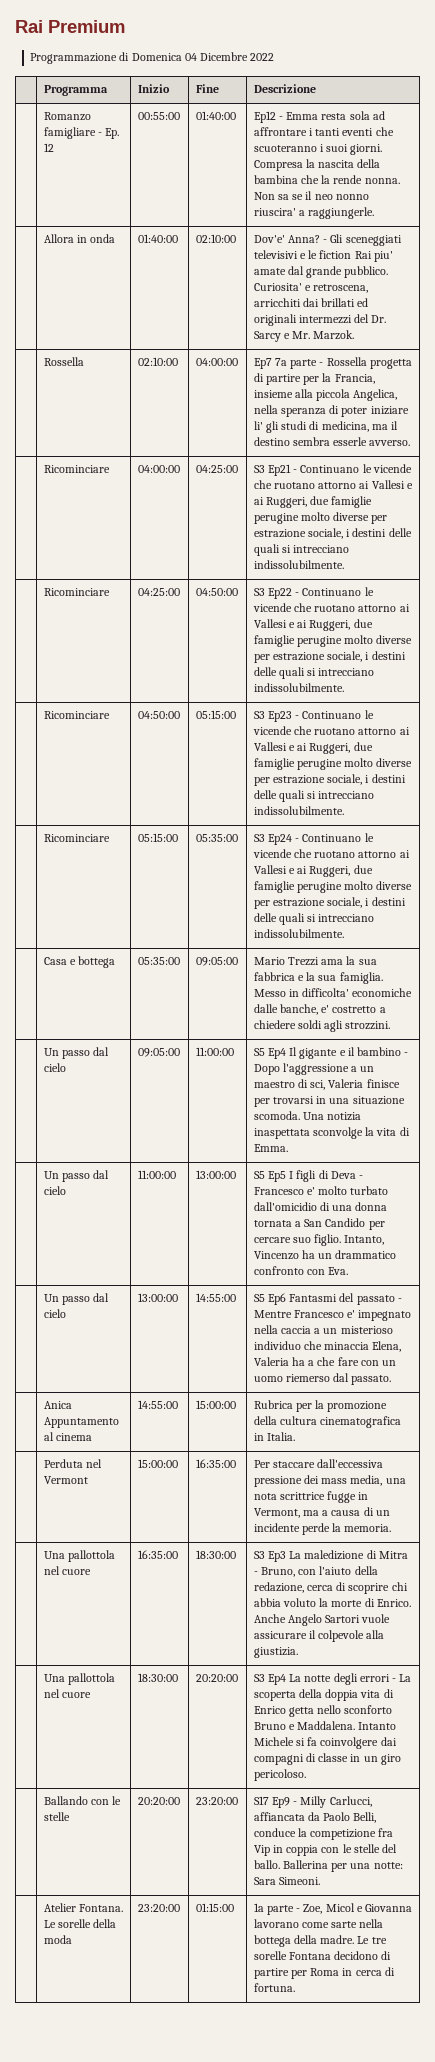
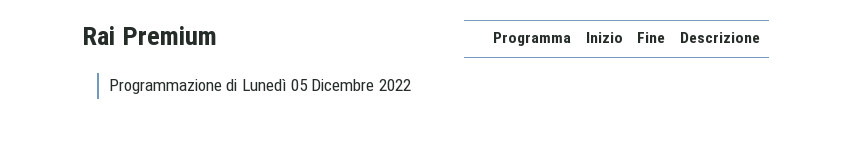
[131,53,197,61] Domenica 04 -> [241,79,308,91] Lunedì 05
[43,112,91,121] [43,127,120,139] [43,143,54,152] [137,112,180,120] [195,111,236,120] [253,111,385,123] [253,127,394,136] [253,144,383,155] [253,159,381,171] [253,175,400,184] [253,191,369,200] [253,207,375,219] [43,234,116,243] [137,234,178,243] [195,234,236,243] [253,234,402,246] [253,250,393,262] [253,266,389,278] [253,283,369,293] [253,298,369,307] [253,314,387,326] [253,330,355,342] [43,357,84,366] [137,357,178,366] [195,358,238,366] [253,357,412,369] [253,373,375,385] [253,389,398,401] [253,405,409,417] [253,421,399,433] [253,437,411,446] [43,465,110,473] [137,465,180,473] [195,465,238,473] [253,464,412,476] [253,480,413,489] [253,496,373,508] [253,512,388,524] [253,528,412,539] [253,544,350,556] [253,560,344,569] [43,588,110,596] [137,588,180,596] [195,588,238,596] [253,587,374,599] [252,603,410,612] [253,619,373,631] [253,635,413,647] [253,651,406,663] [253,667,375,679] [253,683,344,692] [43,711,110,719] [137,711,180,719] [195,710,236,719] [253,710,374,722] [252,726,410,735] [253,742,373,754] [253,758,413,770] [253,774,406,786] [253,790,375,802] [253,806,344,815] [43,834,110,842] [137,833,178,842] [195,834,238,842] [253,833,374,845] [252,849,410,858] [253,865,373,877] [253,881,413,893] [253,897,406,909] [253,913,375,925] [253,929,344,938] [43,956,116,968] [137,957,180,965] [195,957,238,966] [253,956,377,966] [253,972,383,984] [253,988,413,997] [253,1004,386,1015] [253,1020,391,1032] [43,1047,110,1059] [43,1063,66,1072] [137,1048,180,1057] [195,1047,234,1056] [253,1047,409,1059] [253,1063,375,1075] [253,1079,400,1090] [253,1096,405,1107] [253,1111,362,1121] [253,1127,410,1139] [253,1144,288,1152] [43,1170,110,1182] [43,1186,66,1195] [137,1170,176,1179] [195,1170,236,1179] [253,1170,364,1182] [253,1186,389,1195] [253,1202,388,1211] [253,1218,385,1230] [253,1234,385,1246] [253,1250,397,1260] [253,1266,349,1275] [43,1293,110,1305] [43,1309,66,1318] [137,1293,178,1302] [195,1293,236,1302] [253,1293,402,1305] [253,1310,412,1321] [253,1325,393,1334] [253,1341,402,1352] [253,1357,397,1366] [253,1373,392,1385] [43,1401,72,1409] [43,1417,119,1428] [43,1432,92,1441] [137,1400,178,1409] [195,1400,236,1409] [253,1400,388,1412] [253,1416,402,1428] [253,1432,295,1441] [43,1459,102,1468] [43,1476,88,1484] [137,1459,178,1468] [195,1459,236,1468] [253,1459,384,1468] [253,1475,406,1487] [253,1491,369,1503] [253,1507,390,1518] [253,1523,392,1535] [43,1550,115,1562] [43,1566,91,1575] [137,1550,178,1559] [195,1550,236,1559] [253,1550,408,1562] [253,1566,378,1577] [253,1582,408,1594] [253,1598,411,1607] [253,1614,391,1626] [253,1630,385,1642] [253,1647,298,1658] [43,1673,115,1685] [43,1689,91,1698] [137,1673,178,1682] [195,1674,238,1682] [253,1673,412,1685] [253,1689,394,1701] [253,1705,393,1717] [253,1721,397,1730] [253,1737,397,1749] [253,1753,401,1765] [253,1769,306,1781] [43,1796,122,1805] [43,1812,70,1821] [137,1797,180,1805] [195,1797,238,1805] [253,1796,372,1808] [253,1812,377,1823] [253,1828,394,1840] [253,1844,398,1856] [253,1860,403,1872] [253,1877,320,1885] [43,1903,123,1912] [43,1919,117,1928] [43,1935,72,1944] [137,1904,180,1912] [195,1903,234,1912] [253,1903,413,1915] [253,1919,384,1928] [253,1935,387,1947] [253,1951,392,1960] [253,1967,395,1979] [253,1983,295,1992] // | Romanzo famigliare - Ep. 12 | 00:55:00 | 01:40:00 | Ep12 - Emma resta sola ad affrontare i tanti eventi che scuoteranno i suoi giorni. Compresa la nascita della bambina che la rende nonna. Non sa se il neo nonno riuscira' a raggiungerle. // | Allora in onda | 01:40:00 | 02:10:00 | Dov'e' Anna? - Gli sceneggiati televisivi e le fiction Rai piu' amate dal grande pubblico. Curiosita' e retroscena, arricchiti dai brillati ed originali intermezzi del Dr. Sarcy e Mr. Marzok. // | Rossella | 02:10:00 | 04:00:00 | Ep7 7a parte - Rossella progetta di partire per la Francia, insieme alla piccola Angelica, nella speranza di poter iniziare li' gli studi di medicina, ma il destino sembra esserle avverso. // | Ricominciare | 04:00:00 | 04:25:00 | S3 Ep21 - Continuano le vicende che ruotano attorno ai Vallesi e ai Ruggeri, due famiglie perugine molto diverse per estrazione sociale, i destini delle quali si intrecciano indissolubilmente. // | Ricominciare | 04:25:00 | 04:50:00 | S3 Ep22 - Continuano le vicende che ruotano attorno ai Vallesi e ai Ruggeri, due famiglie perugine molto diverse per estrazione sociale, i destini delle quali si intrecciano indissolubilmente. // | Ricominciare | 04:50:00 | 05:15:00 | S3 Ep23 - Continuano le vicende che ruotano attorno ai Vallesi e ai Ruggeri, due famiglie perugine molto diverse per estrazione sociale, i destini delle quali si intrecciano indissolubilmente. // | Ricominciare | 05:15:00 | 05:35:00 | S3 Ep24 - Continuano le vicende che ruotano attorno ai Vallesi e ai Ruggeri, due famiglie perugine molto diverse per estrazione sociale, i destini delle quali si intrecciano indissolubilmente. // | Casa e bottega | 05:35:00 | 09:05:00 | Mario Trezzi ama la sua fabbrica e la sua famiglia. Messo in difficolta' economiche dalle banche, e' costretto a chiedere soldi agli strozzini. // | Un passo dal cielo | 09:05:00 | 11:00:00 | S5 Ep4 Il gigante e il bambino - Dopo l'aggressione a un maestro di sci, Valeria finisce per trovarsi in una situazione scomoda. Una notizia inaspettata sconvolge la vita di Emma. // | Un passo dal cielo | 11:00:00 | 13:00:00 | S5 Ep5 I figli di Deva - Francesco e' molto turbato dall'omicidio di una donna tornata a San Candido per cercare suo figlio. Intanto, Vincenzo ha un drammatico confronto con Eva. // | Un passo dal cielo | 13:00:00 | 14:55:00 | S5 Ep6 Fantasmi del passato - Mentre Francesco e' impegnato nella caccia a un misterioso individuo che minaccia Elena, Valeria ha a che fare con un uomo riemerso dal passato. // | Anica Appuntamento al cinema | 14:55:00 | 15:00:00 | Rubrica per la promozione della cultura cinematografica in Italia. // | Perduta nel Vermont | 15:00:00 | 16:35:00 | Per staccare dall'eccessiva pressione dei mass media, una nota scrittrice fugge in Vermont, ma a causa di un incidente perde la memoria. // | Una pallottola nel cuore | 16:35:00 | 18:30:00 | S3 Ep3 La maledizione di Mitra - Bruno, con l'aiuto della redazione, cerca di scoprire chi abbia voluto la morte di Enrico. Anche Angelo Sartori vuole assicurare il colpevole alla giustizia. // | Una pallottola nel cuore | 18:30:00 | 20:20:00 | S3 Ep4 La notte degli errori - La scoperta della doppia vita di Enrico getta nello sconforto Bruno e Maddalena. Intanto Michele si fa coinvolgere dai compagni di classe in un giro pericoloso. // | Ballando con le stelle | 20:20:00 | 23:20:00 | S17 Ep9 - Milly Carlucci, affiancata da Paolo Belli, conduce la competizione fra Vip in coppia con le stelle del ballo. Ballerina per una notte: Sara Simeoni. // | Atelier Fontana. Le sorelle della moda | 23:20:00 | 01:15:00 | 1a parte - Zoe, Micol e Giovanna lavorano come sarte nella bottega della madre. Le tre sorelle Fontana decidono di partire per Roma in cerca di fortuna. -> (760, 37) none

